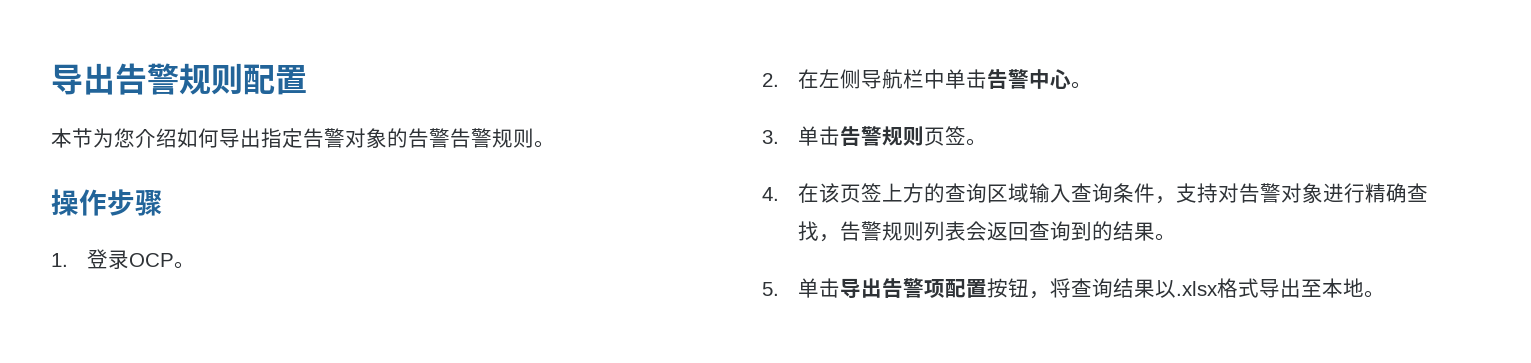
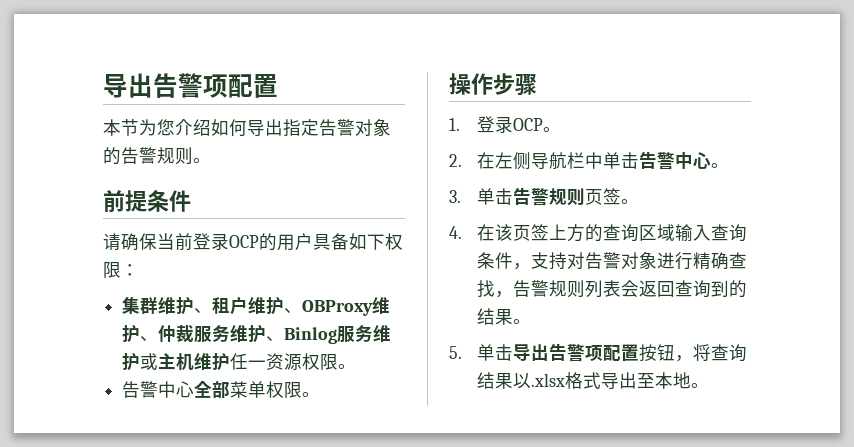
[51,63,243,95] 导出告警规则 -> [103,73,228,98] 导出告警项
[450,128,534,148] 告警规则 -> [157,147,211,165] [103,190,191,212] [103,233,403,251] [103,261,139,278] [122,296,391,316] [122,324,392,344] [122,353,357,371] [122,380,303,399] 规则。 // 前提条件 // 请确保当前登录OCP的用户具备如下权限： // 集群维护、租户维护、OBProxy维护、仲裁服务维护、Binlog服务维护或主机维护任一资源权限。 // 告警中心全部菜单权限

